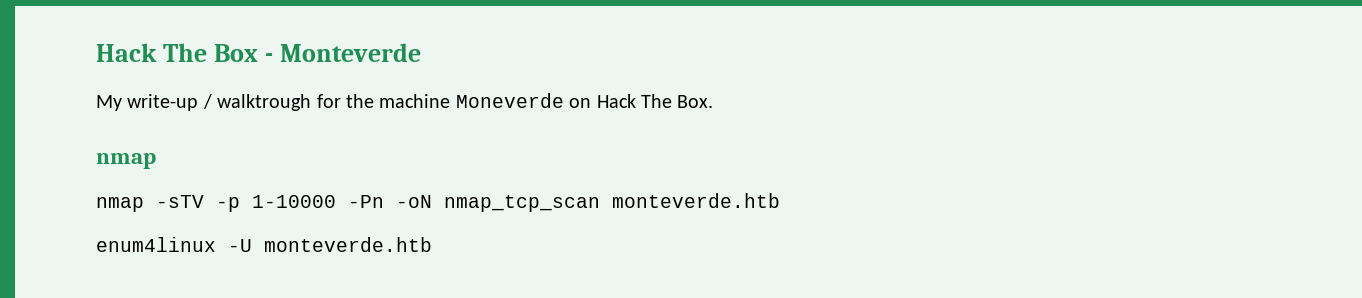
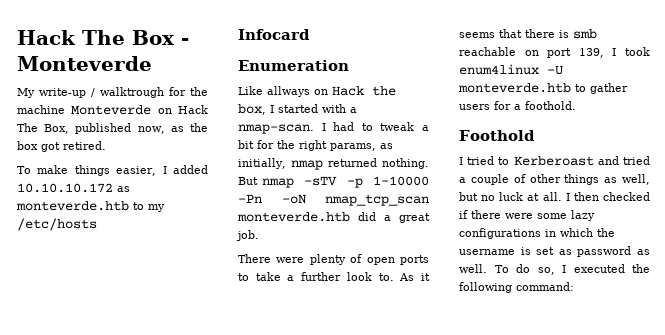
[455,93,564,108] Moneverde -> [71,105,152,115] Monteverde
[677,95,714,108] [96,153,156,169] Box. // nmap // -> [44,123,208,134] [17,141,106,152] [17,165,208,176] [17,183,130,193] [16,201,165,212] [17,218,97,231] [238,29,310,40] [238,60,349,71] [238,86,396,97] [238,104,357,115] [238,122,429,134] [238,140,393,151] [238,158,429,170] [238,177,258,185] Box, published now, as the box got retired. // To make things easier, I added 10.10.10.172 as monteverde.htb to my /etc/hosts // Infocard // Enumeration // Like allways on Hack the box, I started with a nmap-scan. I had to tweak a bit for the right params, as initially, nmap returned nothing. But
[96,237,432,252] // enum4linux -U monteverde.htb -> [358,212,430,223] [236,230,259,241] [238,254,429,265] [238,272,430,281] [459,29,597,39] [459,47,650,58] [459,64,563,75] [458,83,628,94] [459,101,576,110] [459,130,535,141] [459,156,650,166] [459,174,650,185] [459,192,650,201] [459,210,595,221] [459,228,615,239] [459,246,650,257] [459,264,650,275] [459,282,574,293] did a great job. // There were plenty of open ports to take a further look to. As it seems that there is smb reachable on port 139, I took enum4linux -U monteverde.htb to gather users for a foothold. // Foothold // I tried to Kerberoast and tried a couple of other things as well, but no luck at all. I then checked if there were some lazy configurations in which the username is set as password as well. To do so, I executed the following command:

